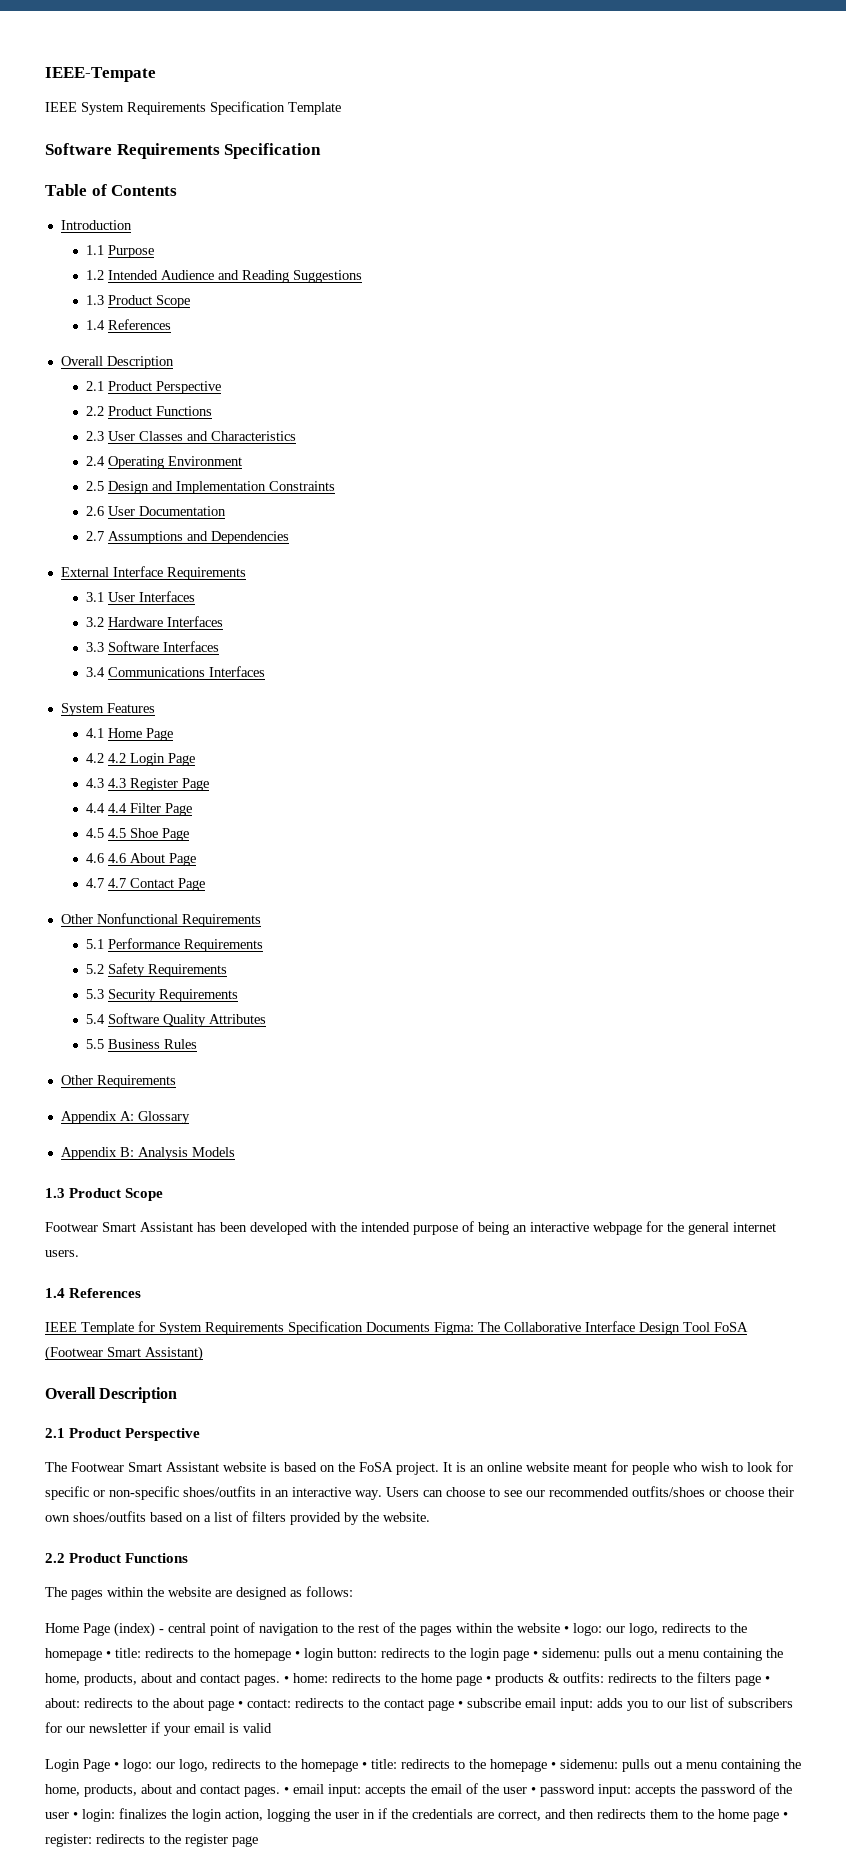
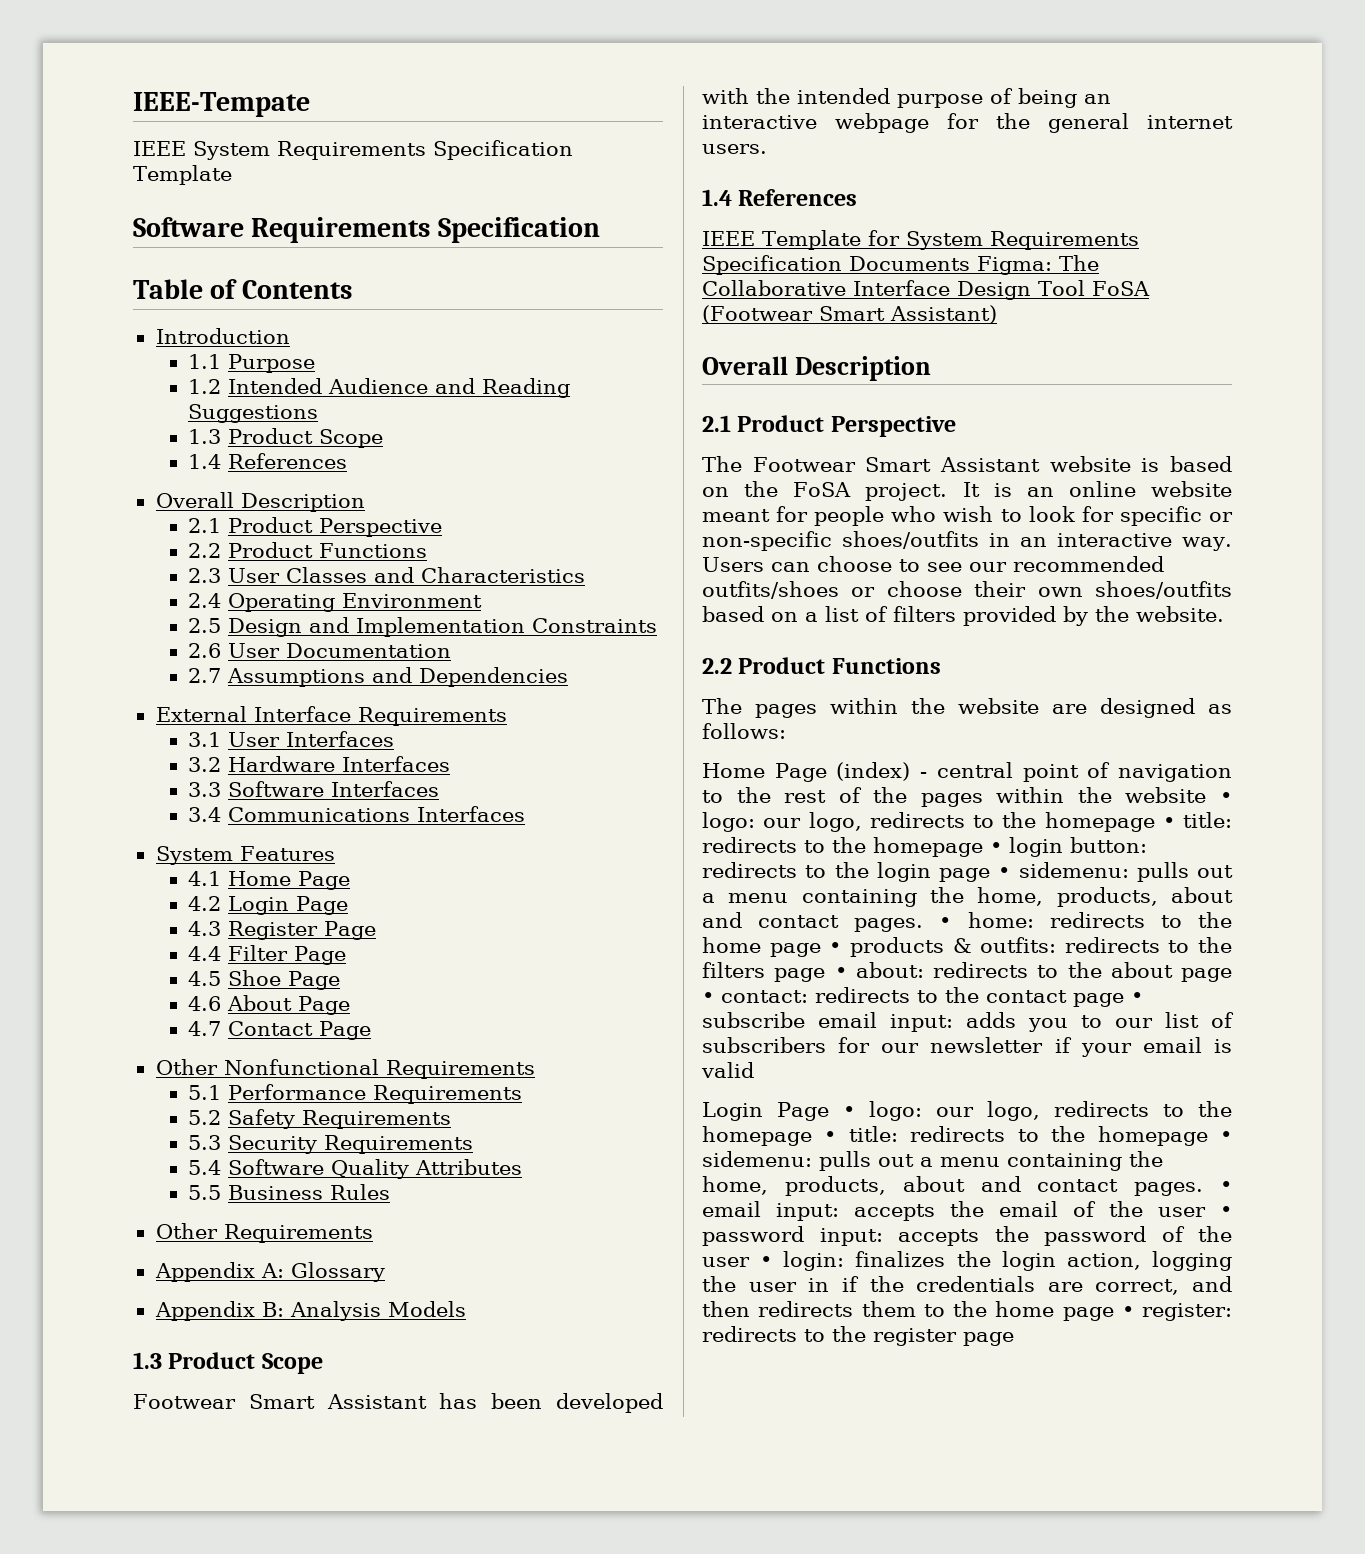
[108,753,127,763] 4.2 -> (222, 903) none
[108,778,127,788] 4.3 -> (222, 928) none
[108,803,128,813] 4.4 -> (222, 953) none
[108,828,127,838] 4.5 -> (222, 978) none
[108,853,127,863] 4.6 -> (222, 1003) none
[108,878,127,888] 4.7 -> (222, 1028) none

